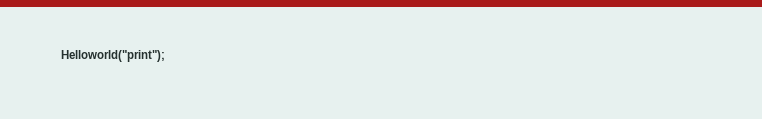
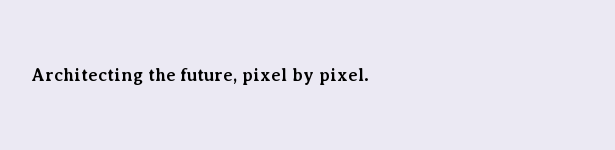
[61,50,165,62] Helloworld("print"); -> [31,68,369,85] Architecting the future, pixel by pixel.

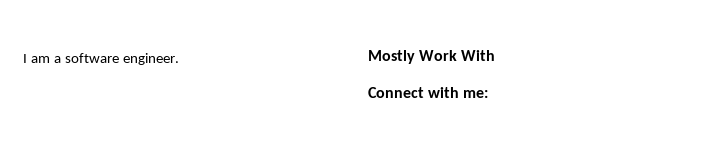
[31,68,369,85] Architecting the future, pixel by pixel. -> [23,53,179,65] [368,50,496,64] [368,87,489,98] I am a software engineer. // Mostly Work With // Connect with me:

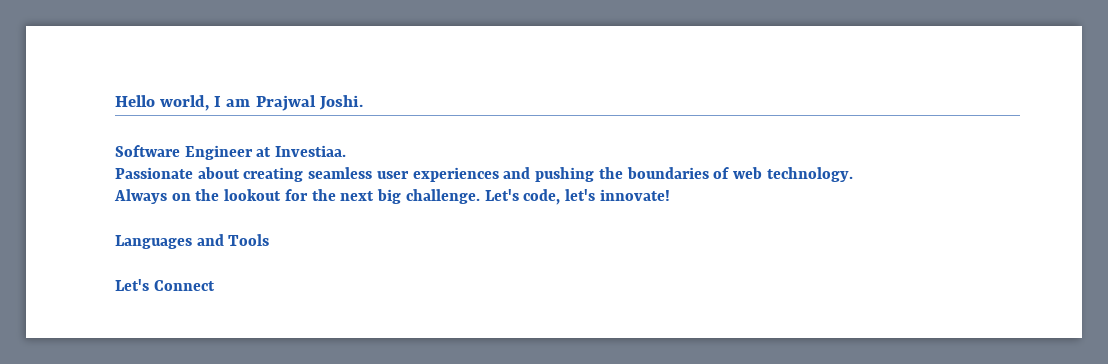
[23,53,179,65] [368,50,496,64] [368,87,489,98] I am a software engineer. // Mostly Work With // Connect with me: -> [115,95,363,111] [115,145,347,160] [115,167,853,182] [114,189,670,205] [115,234,270,249] [115,279,215,291] Hello world, I am Prajwal Joshi. // Software Engineer at Investiaa. // Passionate about creating seamless user experiences and pushing the boundaries of web technology. // Always on the lookout for the next big challenge. Let's code, let's innovate! // Languages and Tools // Let's Connect

